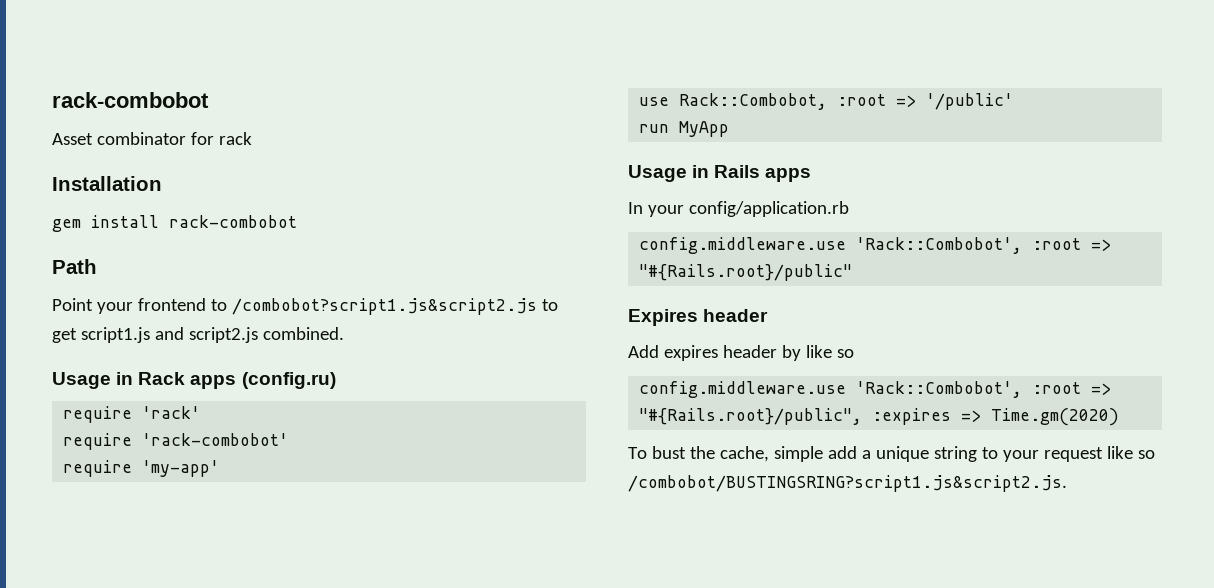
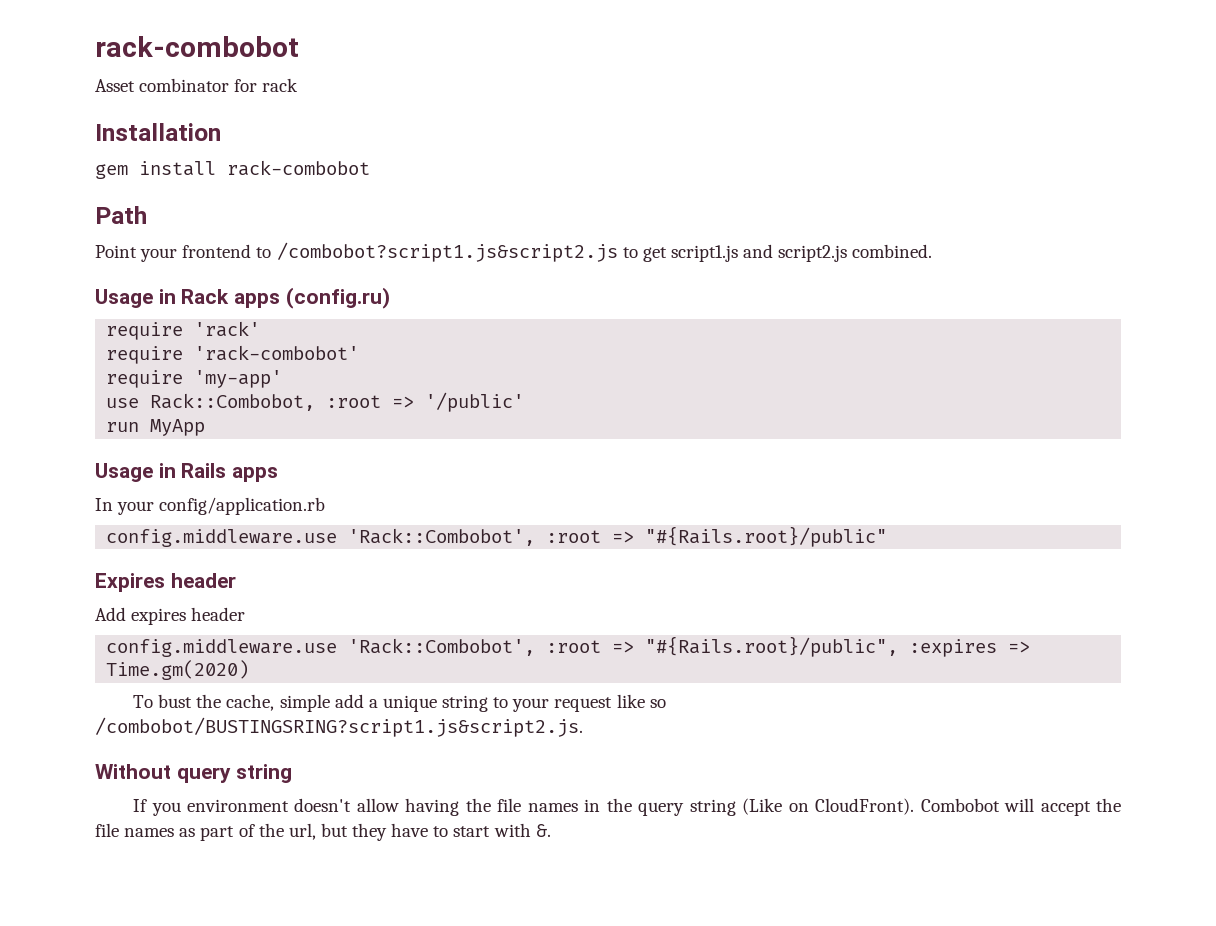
[781,345,854,361] by like so -> (246, 614) none
(1067, 483) none -> [95,764,293,783] [133,798,1121,816] [95,823,551,841] // Without query string // If you environment doesn't allow having the file names in the query string (Like on CloudFront). Combobot will accept the file names as part of the url, but they have to start with &.

